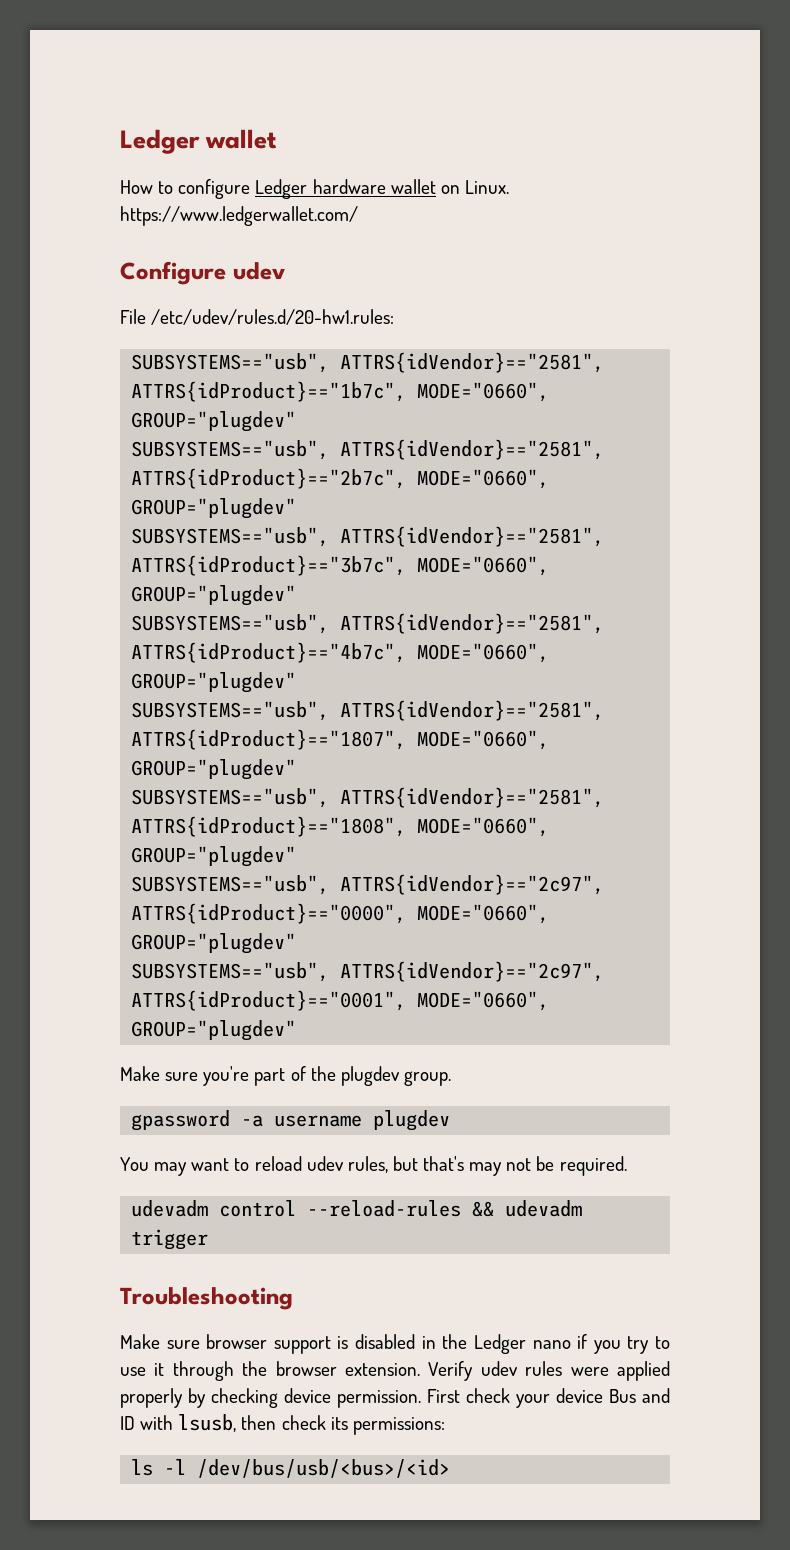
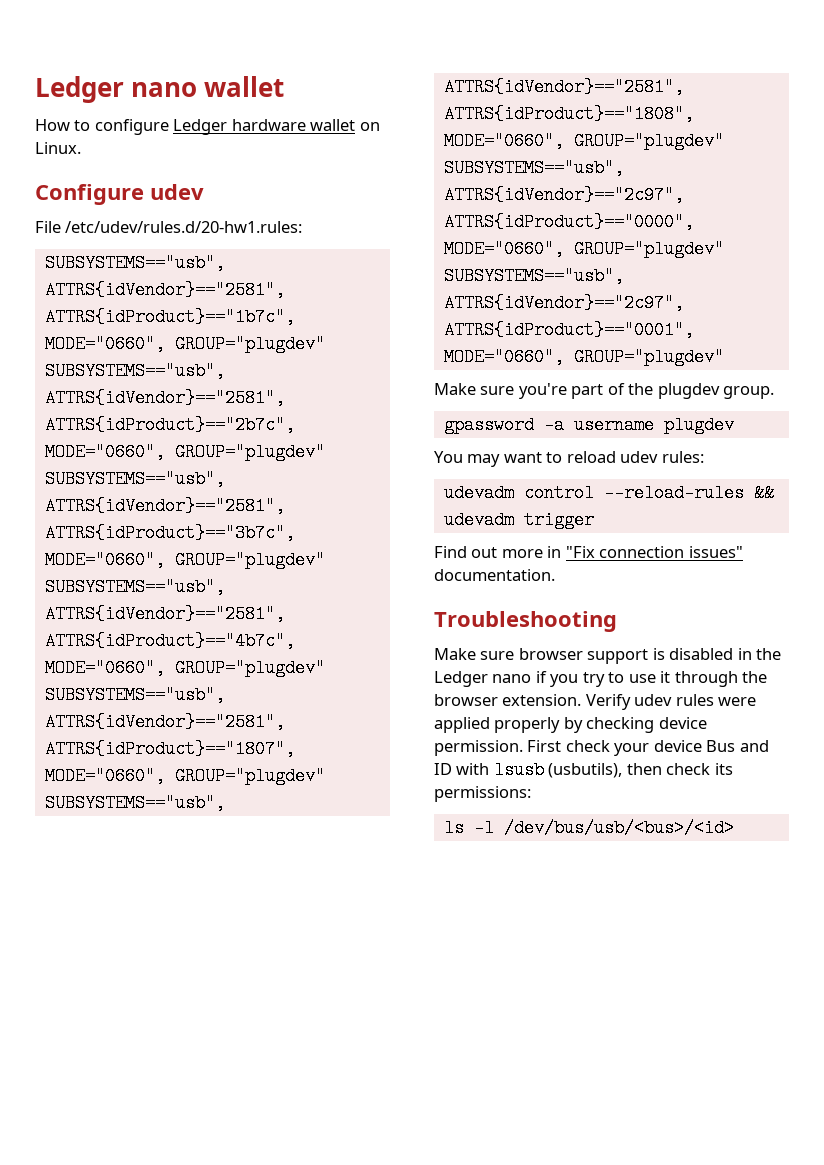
[120,129,200,154] Ledger -> [35,76,198,103] Ledger nano
[120,206,358,226] https://www.ledgerwallet.com/ -> (81, 148) none
[347,1156,627,1176] rules, but that's may not be required. -> [661,451,704,463] rules:
(209, 1239) none -> [434,546,743,558] [434,569,555,581] // Find out more in "Fix connection issues" documentation.
[178,1414,237,1432] lsusb, -> [493,761,623,779] lsusb (usbutils),

